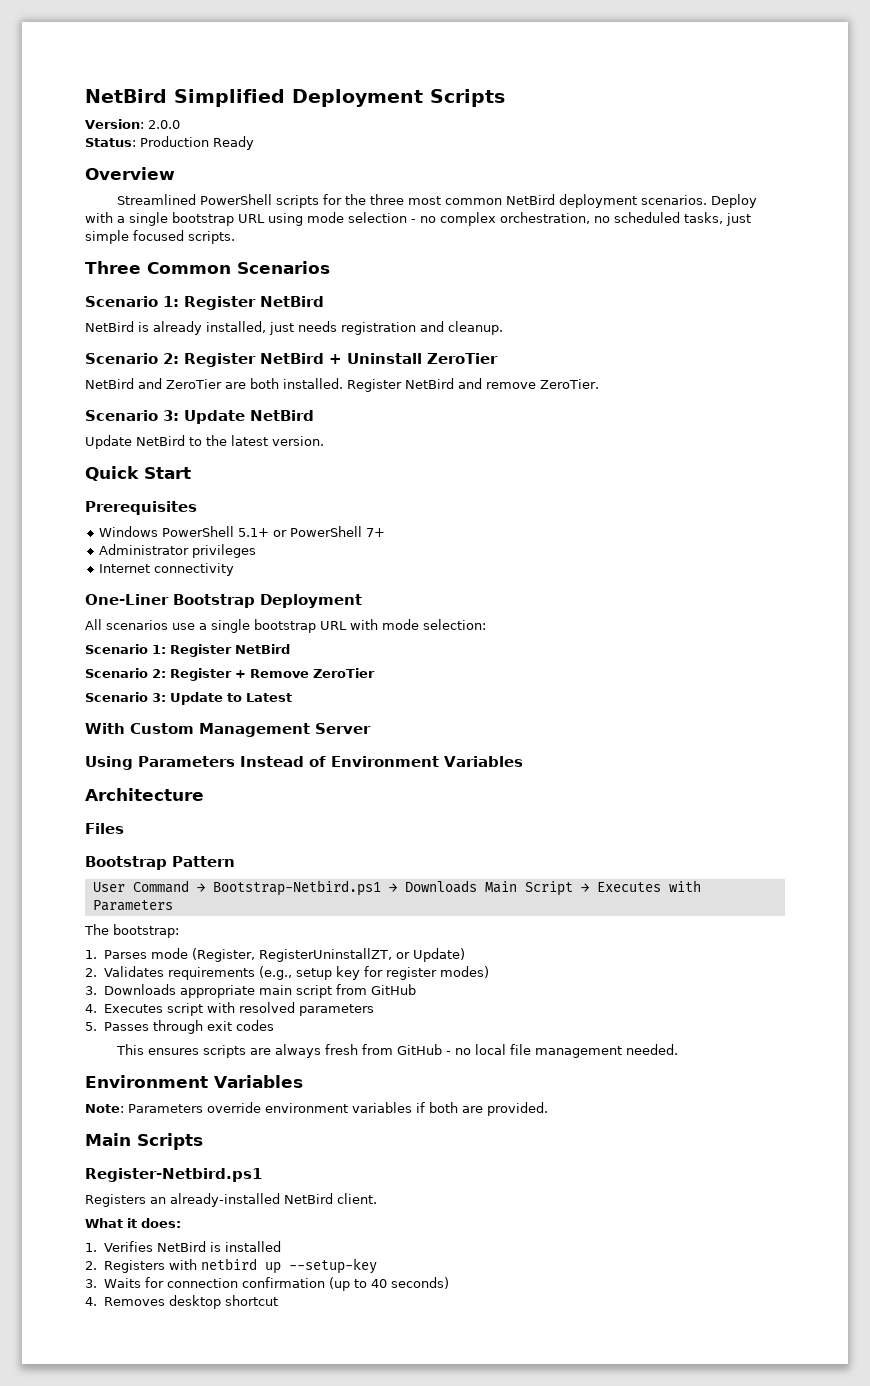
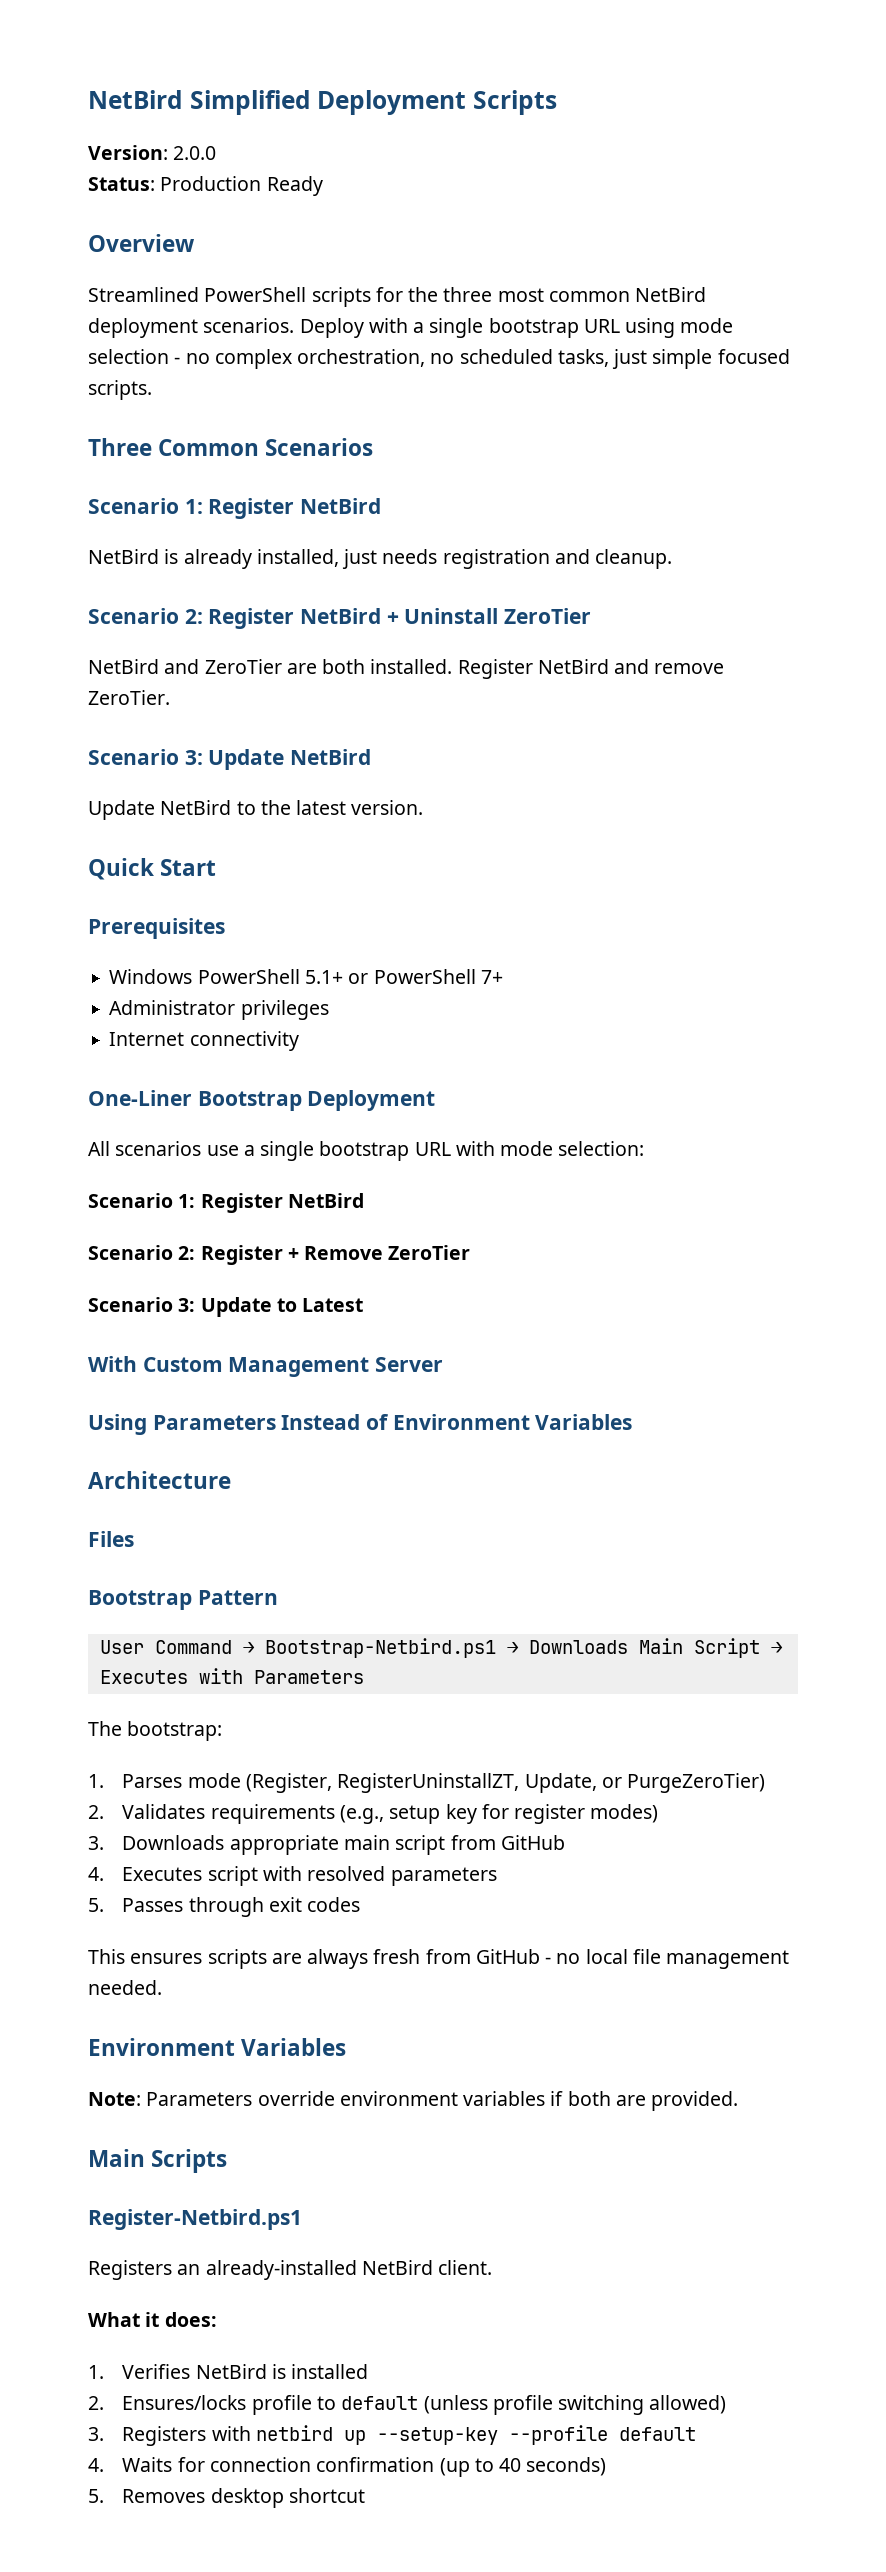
[395,948,465,962] or Update) -> [524,1773,766,1793] Update, or PurgeZeroTier)
(97, 1265) none -> [122,2395,727,2415] [88,2427,104,2441] Ensures/locks profile to default (unless profile switching allowed) // 3.
[85,1279,97,1288] // 3. -> [509,2425,697,2445] [88,2458,104,2472] --profile default // 4.
[85,1297,97,1306] 4. -> [88,2489,104,2503] 5.

